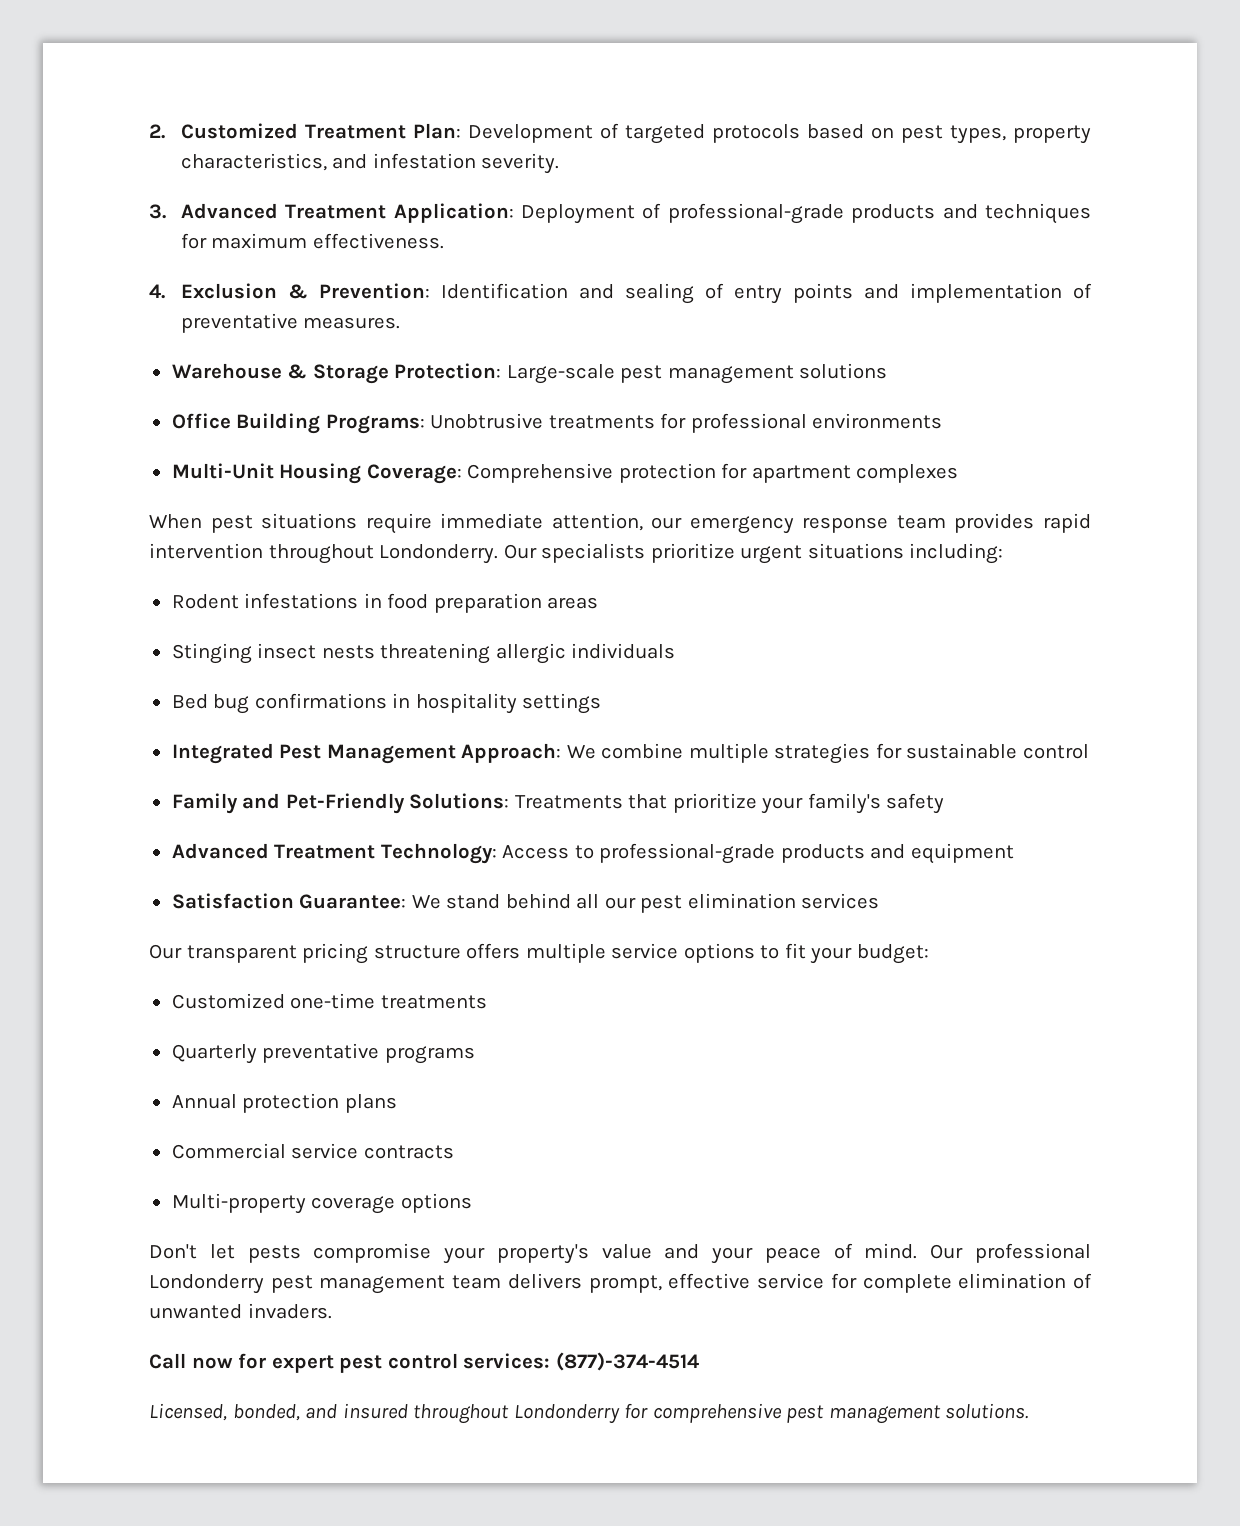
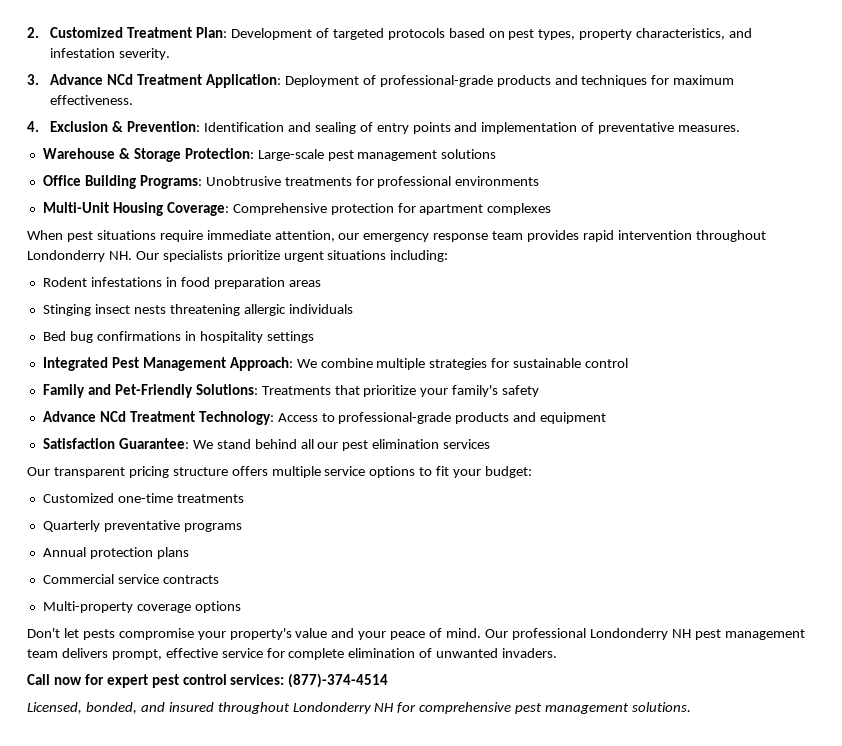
[180,203,278,219] Advanced -> [50,74,134,85] Advance NCd
[379,544,499,564] Londonderry. -> [27,250,132,262] Londonderry NH.
[171,843,269,859] Advanced -> [42,411,126,422] Advance NCd
(264, 1284) none -> [671,629,691,638] NH
(620, 1414) none -> [374,703,395,712] NH

